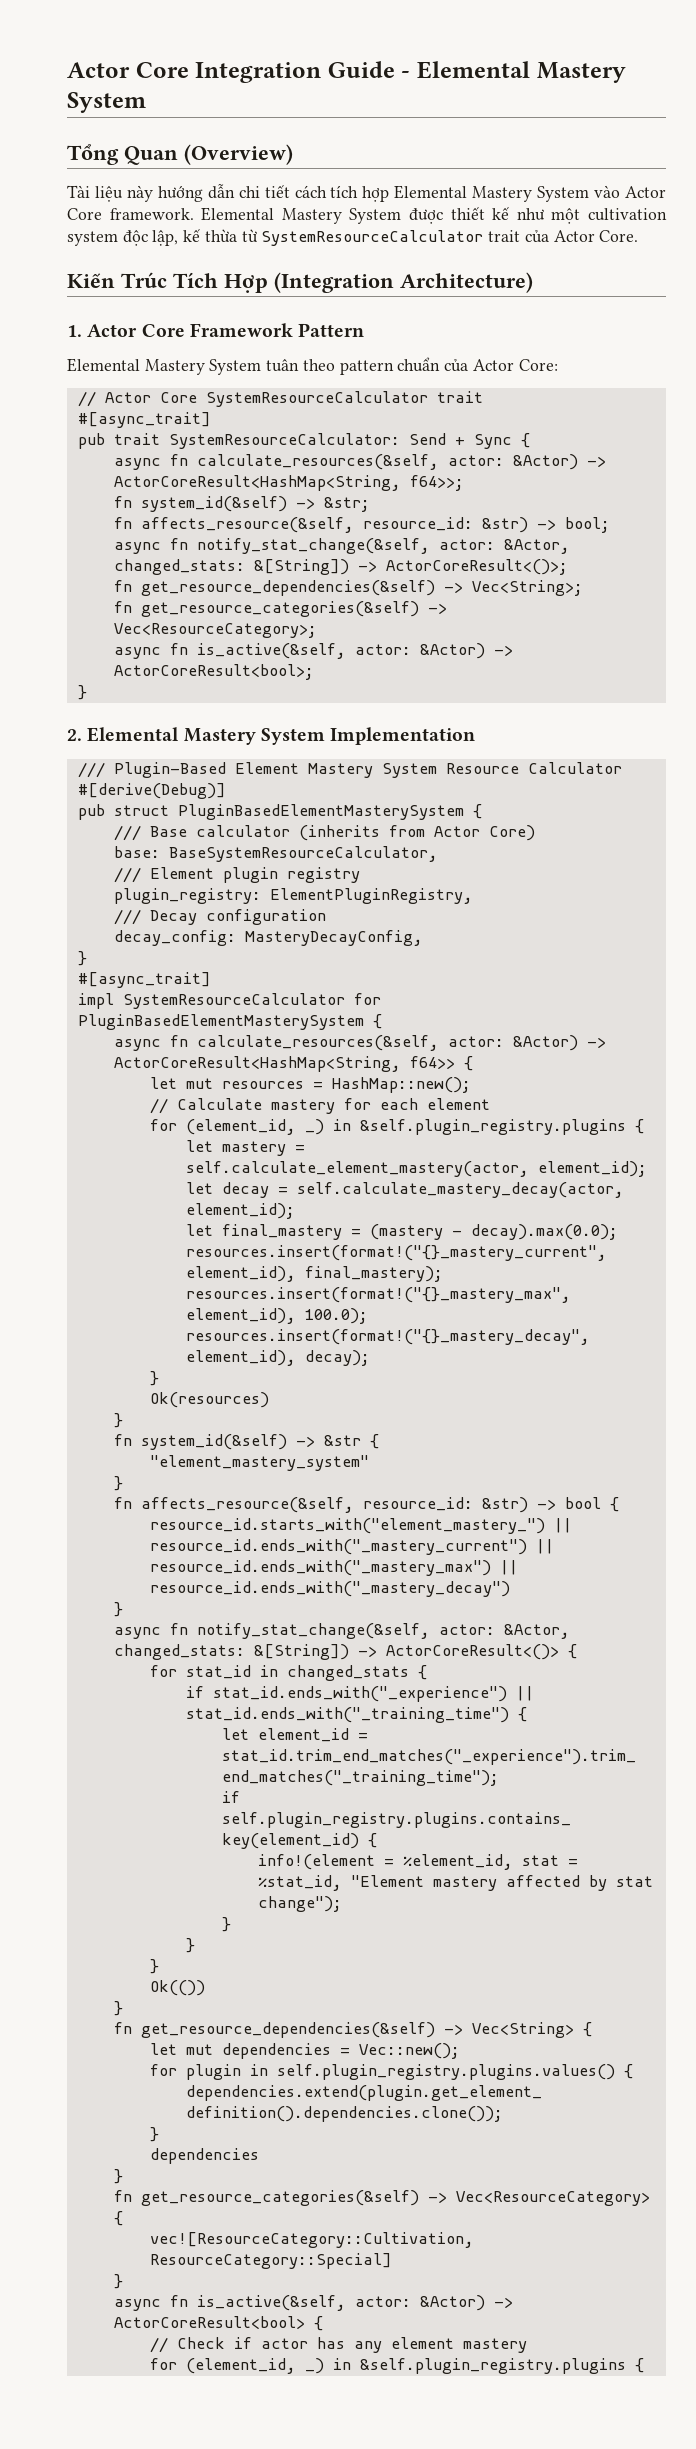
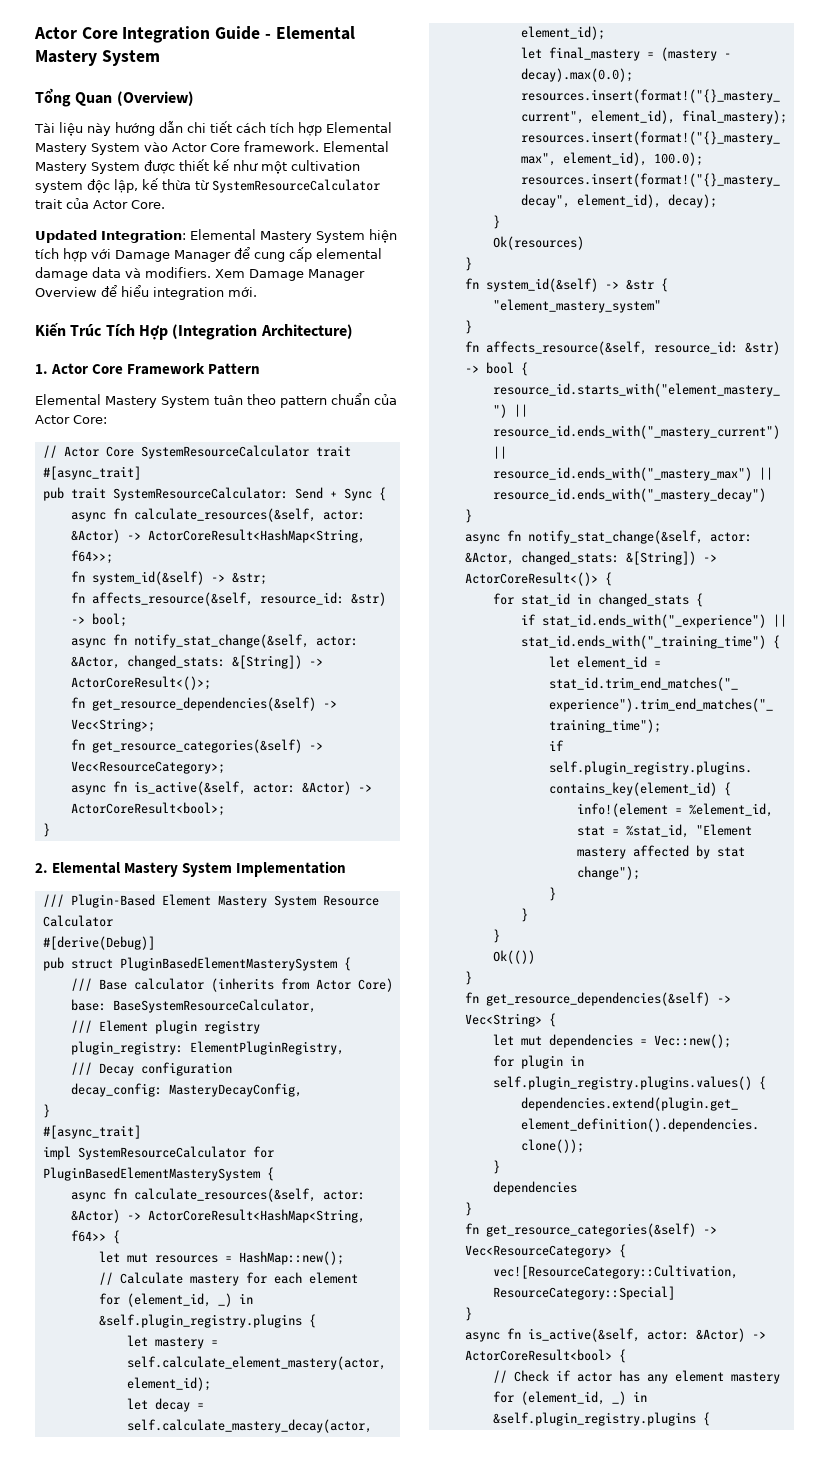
(639, 236) none -> [35,229,397,243] [35,247,382,262] [35,267,365,281] [35,285,257,300] // Updated Integration: Elemental Mastery System hiện tích hợp với Damage Manager để cung cấp elemental damage data và modifiers. Xem Damage Manager Overview để hiểu integration mới.

